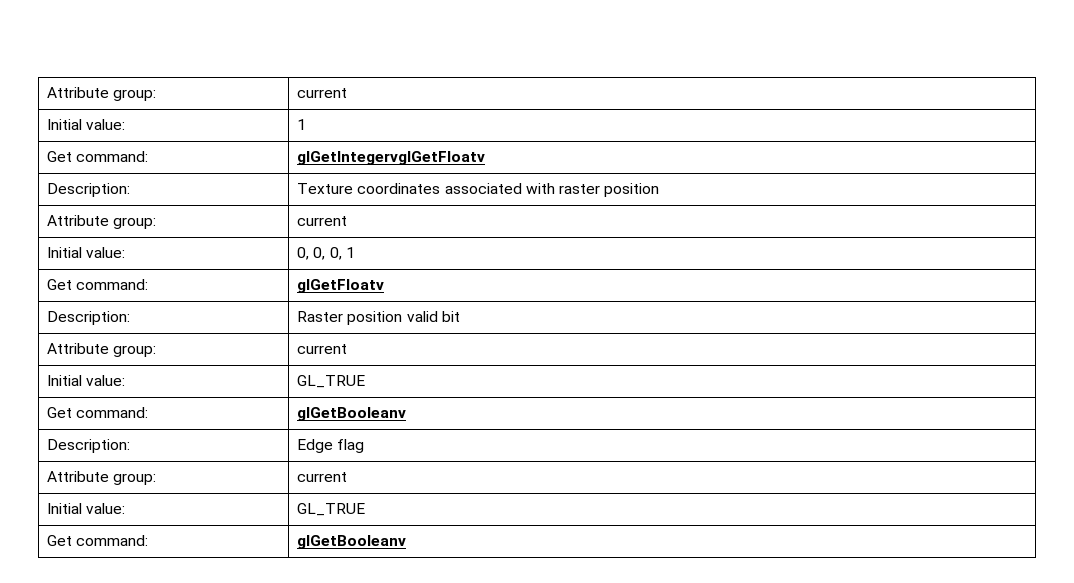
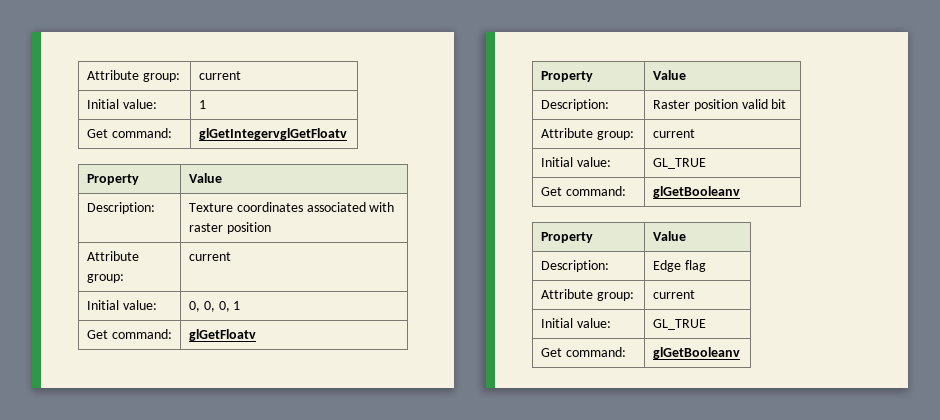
(486, 158) none -> [86,174,139,185] [188,173,222,183] // Property | Value
(385, 286) none -> [540,71,593,82] [652,70,686,80] // Property | Value
(407, 414) none -> [540,232,593,243] [652,231,686,241] // Property | Value

